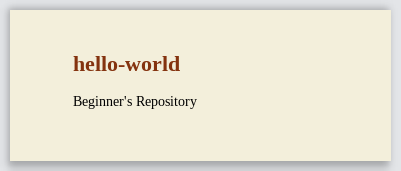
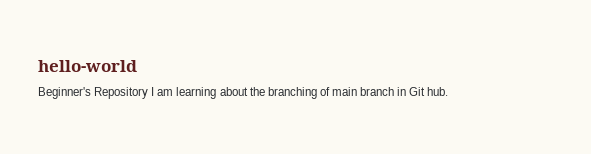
(197, 102) none -> [151,87,449,99] I am learning about the branching of main branch in Git hub.

